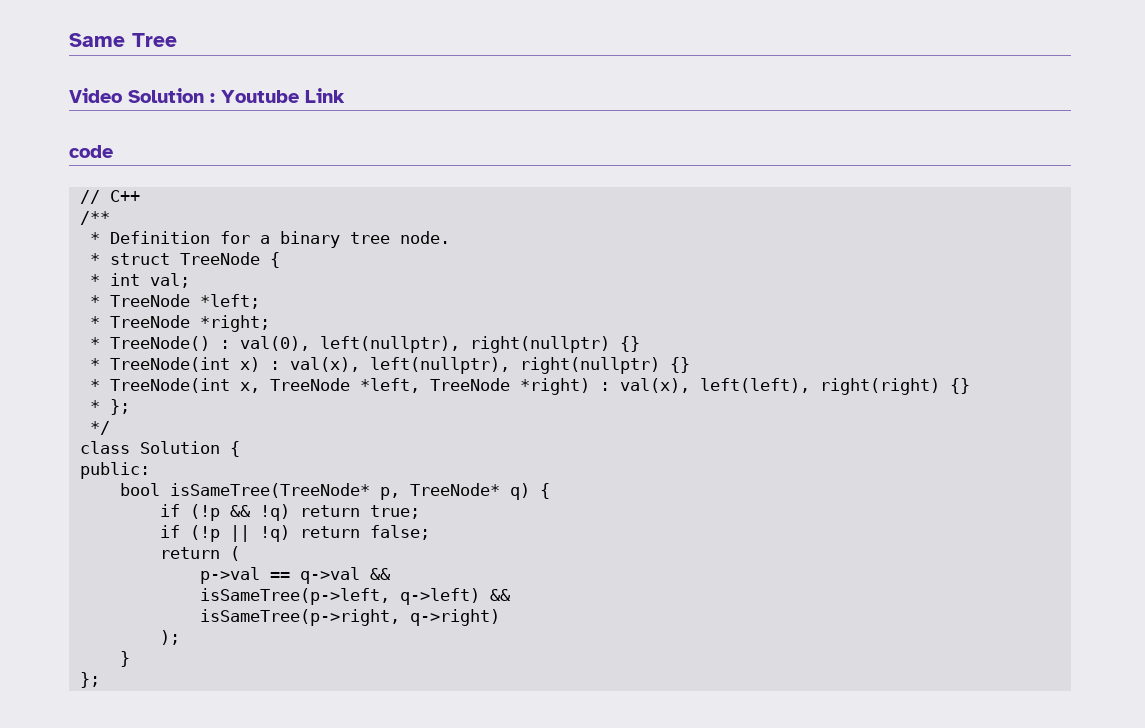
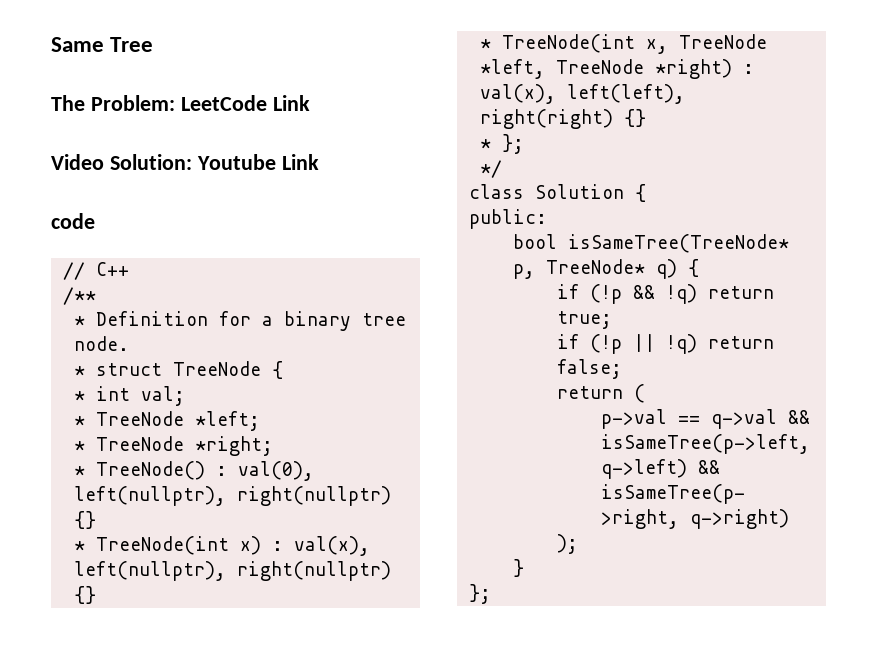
(177, 40) none -> [51,95,310,111] // The Problem: LeetCode Link
[128,88,215,103] Solution : -> [109,154,192,170] Solution:

